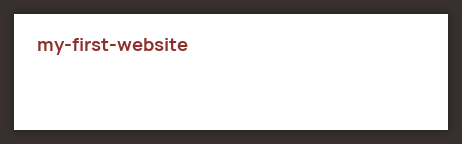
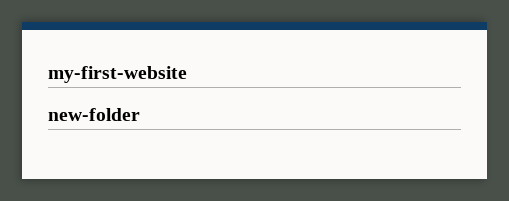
(188, 46) none -> [48,108,140,121] // new-folder

